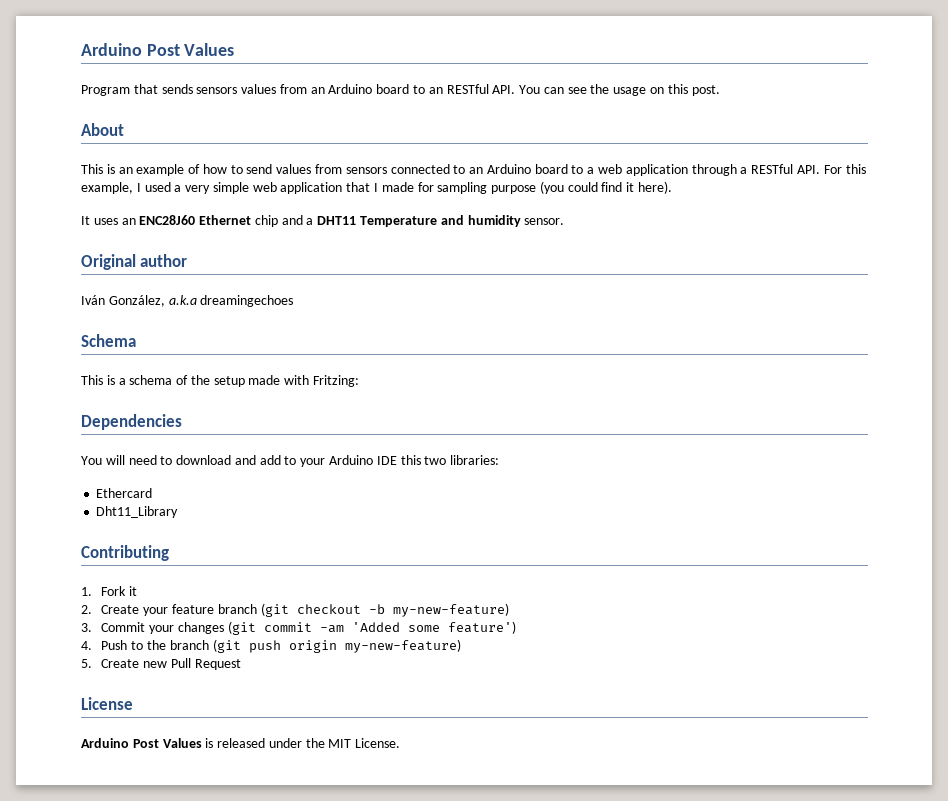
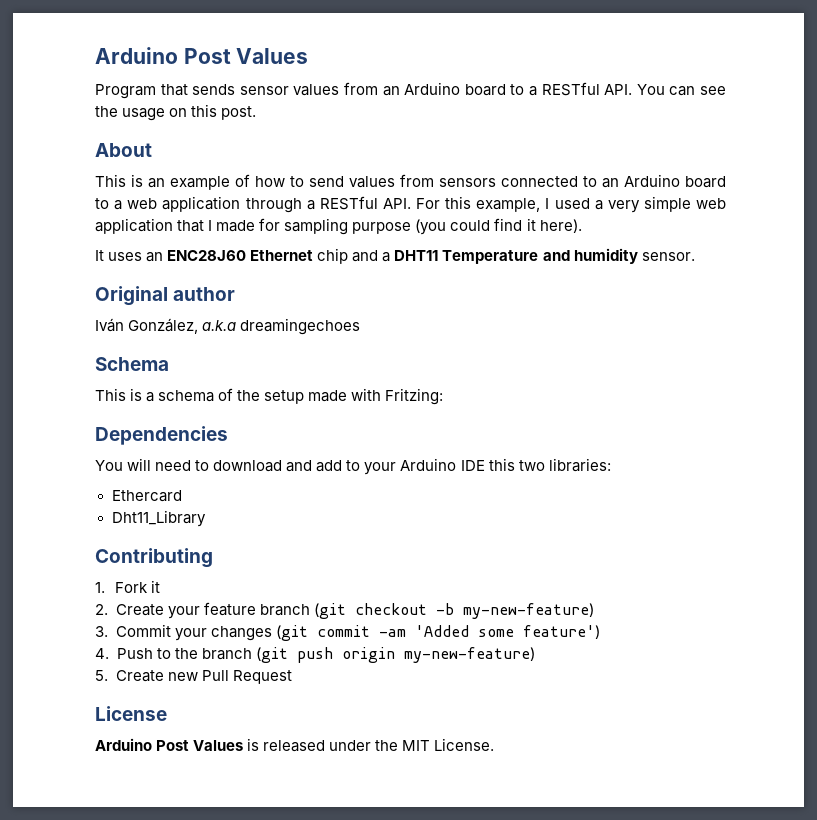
[196,87,238,94] sensors -> [239,86,289,95] sensor
[428,87,443,94] an -> [529,86,538,96] a

